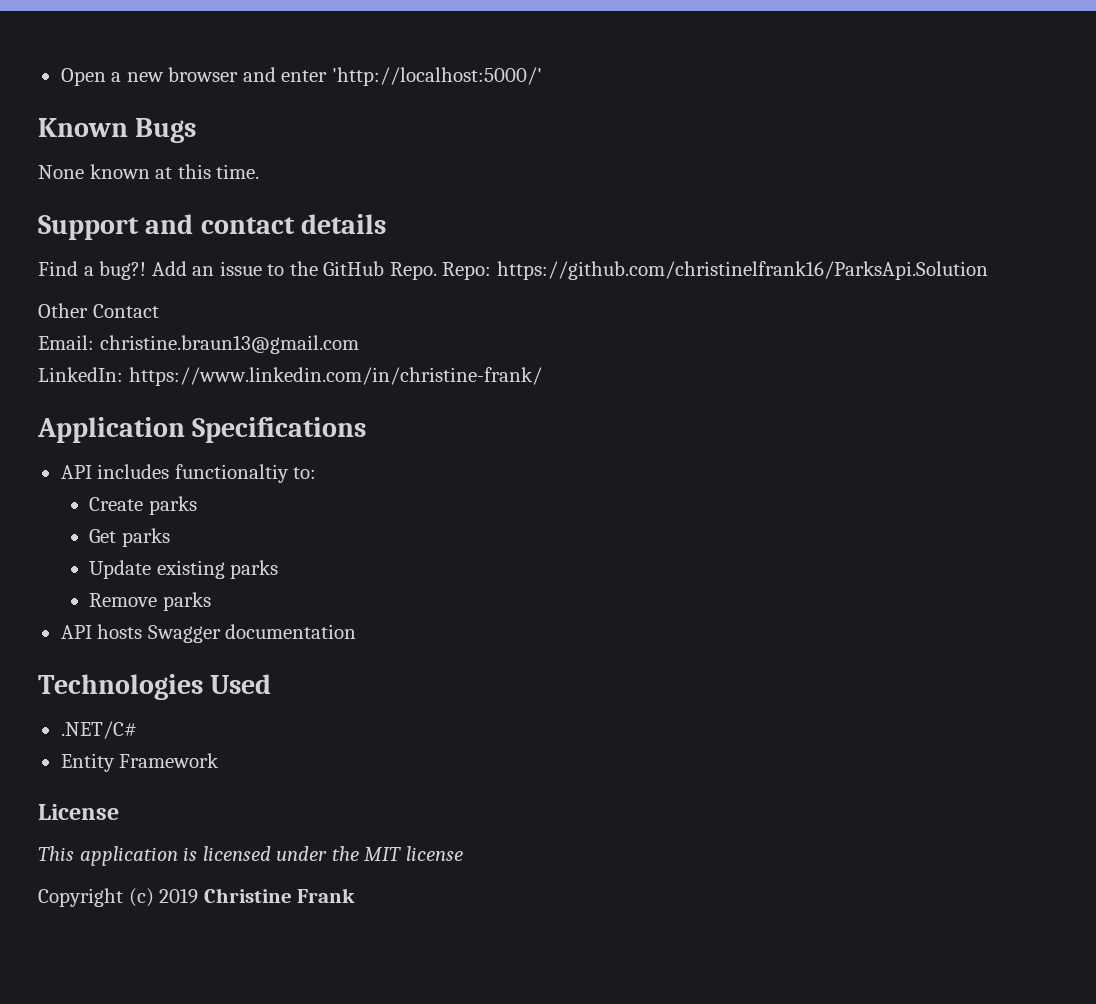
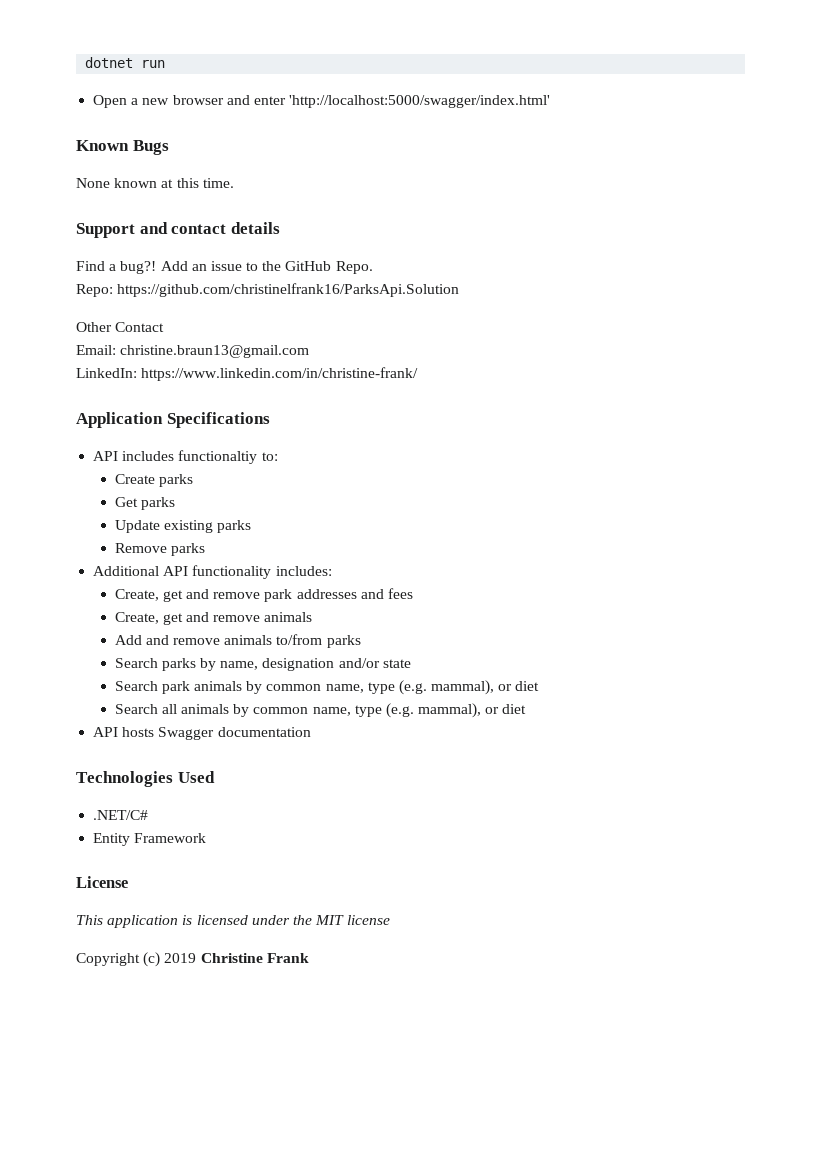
(60, 77) none -> [85,57,166,68] dotnet run //
[331,67,542,86] 'http://localhost:5000/' -> [289,95,551,108] 'http://localhost:5000/swagger/index.html'
(437, 271) none -> (373, 267) //
(211, 601) none -> [93,565,332,579] [114,588,413,602] [114,612,313,625] [114,634,361,648] [114,658,411,671] [114,680,540,695] [114,703,527,718] // Additional API functionality includes: // Create, get and remove park addresses and fees // Create, get and remove animals // Add and remove animals to/from parks // Search parks by name, designation and/or state // Search park animals by common name, type (e.g. mammal), or diet // Search all animals by common name, type (e.g. mammal), or diet

